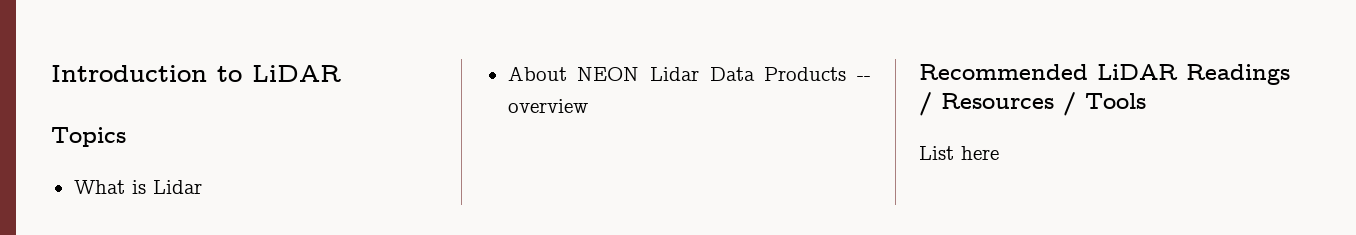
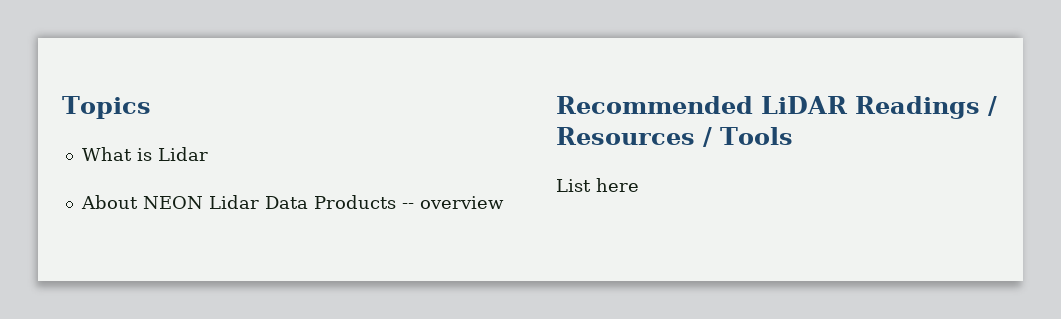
[51,65,341,82] Introduction to LiDAR // -> (62, 107) none

